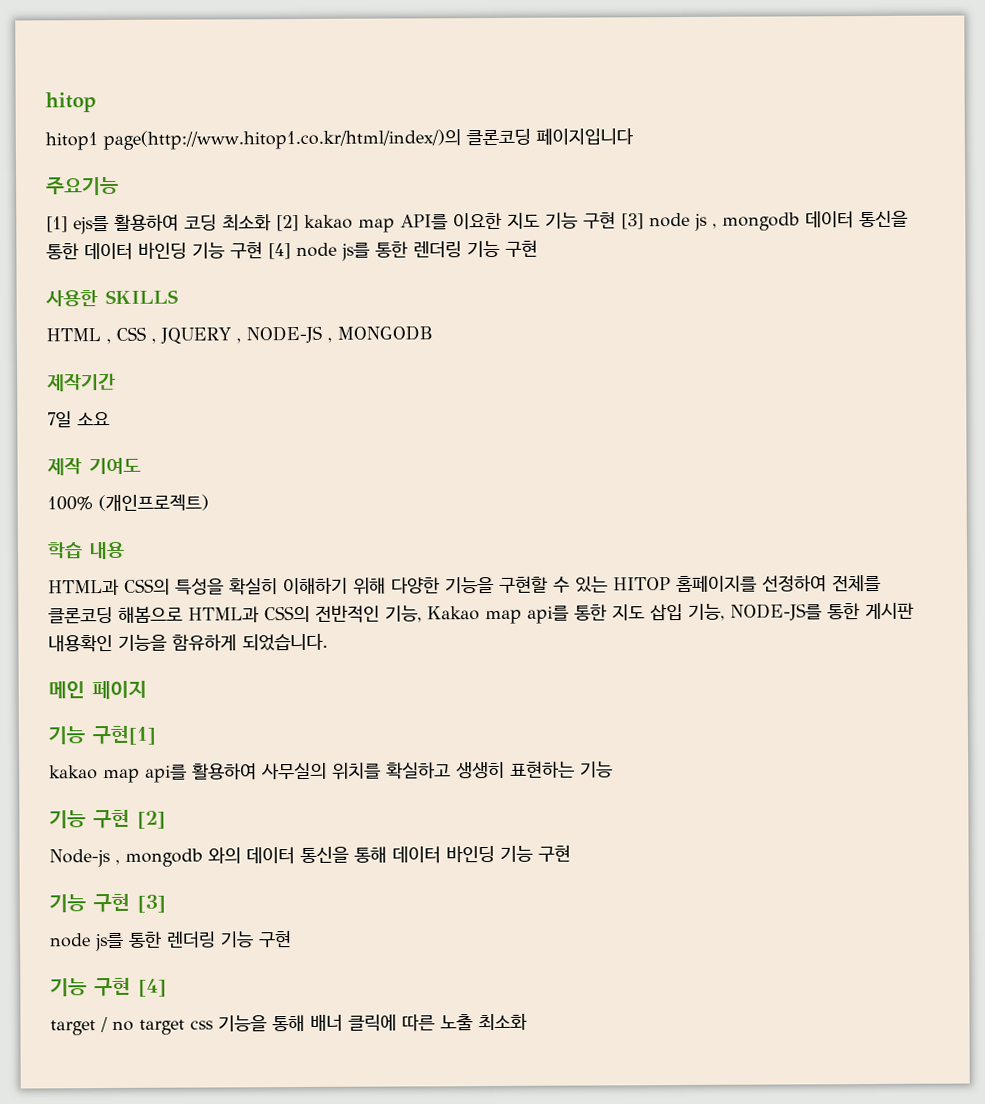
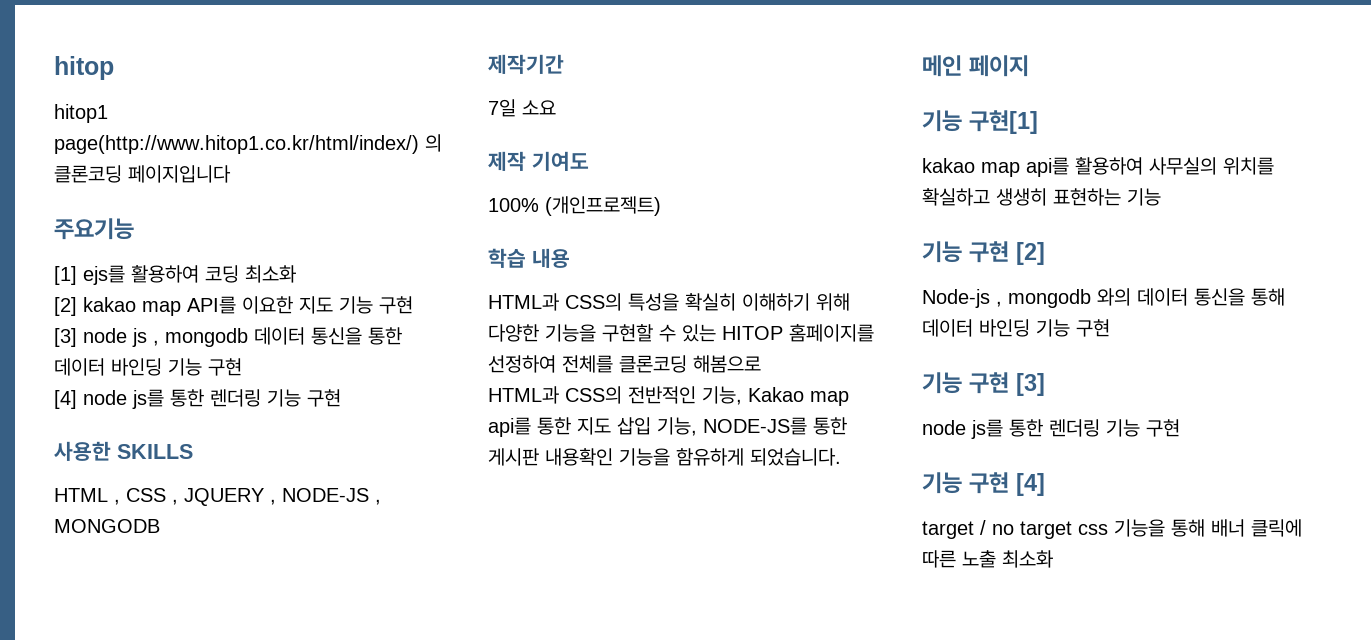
[103,129,461,151] page(http://www.hitop1.co.kr/html/index/)의 -> [54,134,442,154] page(http://www.hitop1.co.kr/html/index/) 의
(272, 222) none -> (296, 274) //
(616, 220) none -> (413, 305) //
(263, 250) none -> (242, 367) //
(183, 614) none -> (761, 364) //

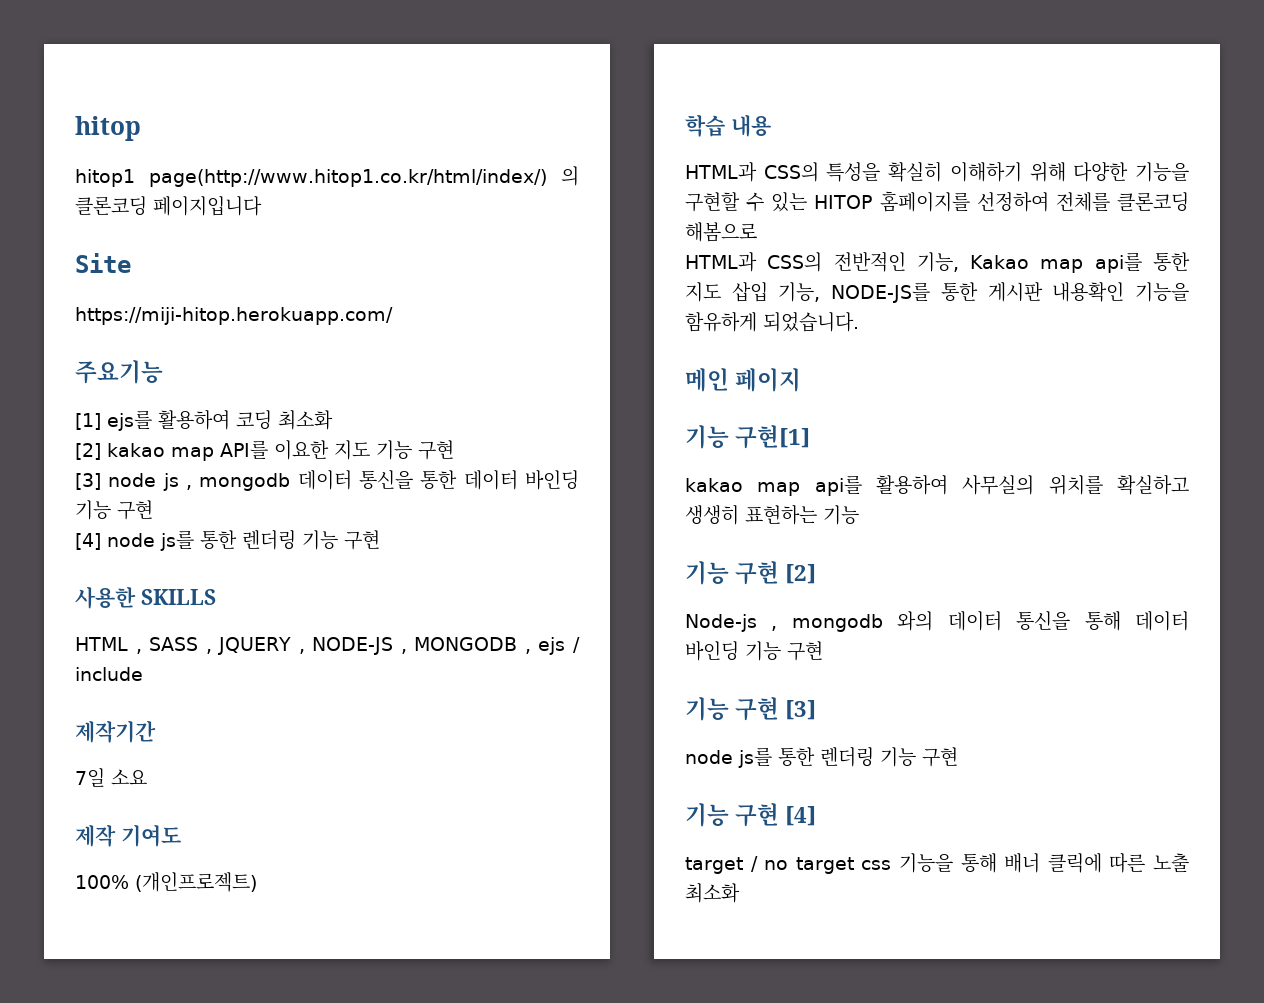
(231, 174) none -> [75,253,131,273] [75,307,393,325] // Site // https://miji-hitop.herokuapp.com/
[126,488,166,502] CSS -> [149,637,199,651] SASS
(160, 526) none -> [524,637,580,655] [75,667,143,681] , ejs / include

